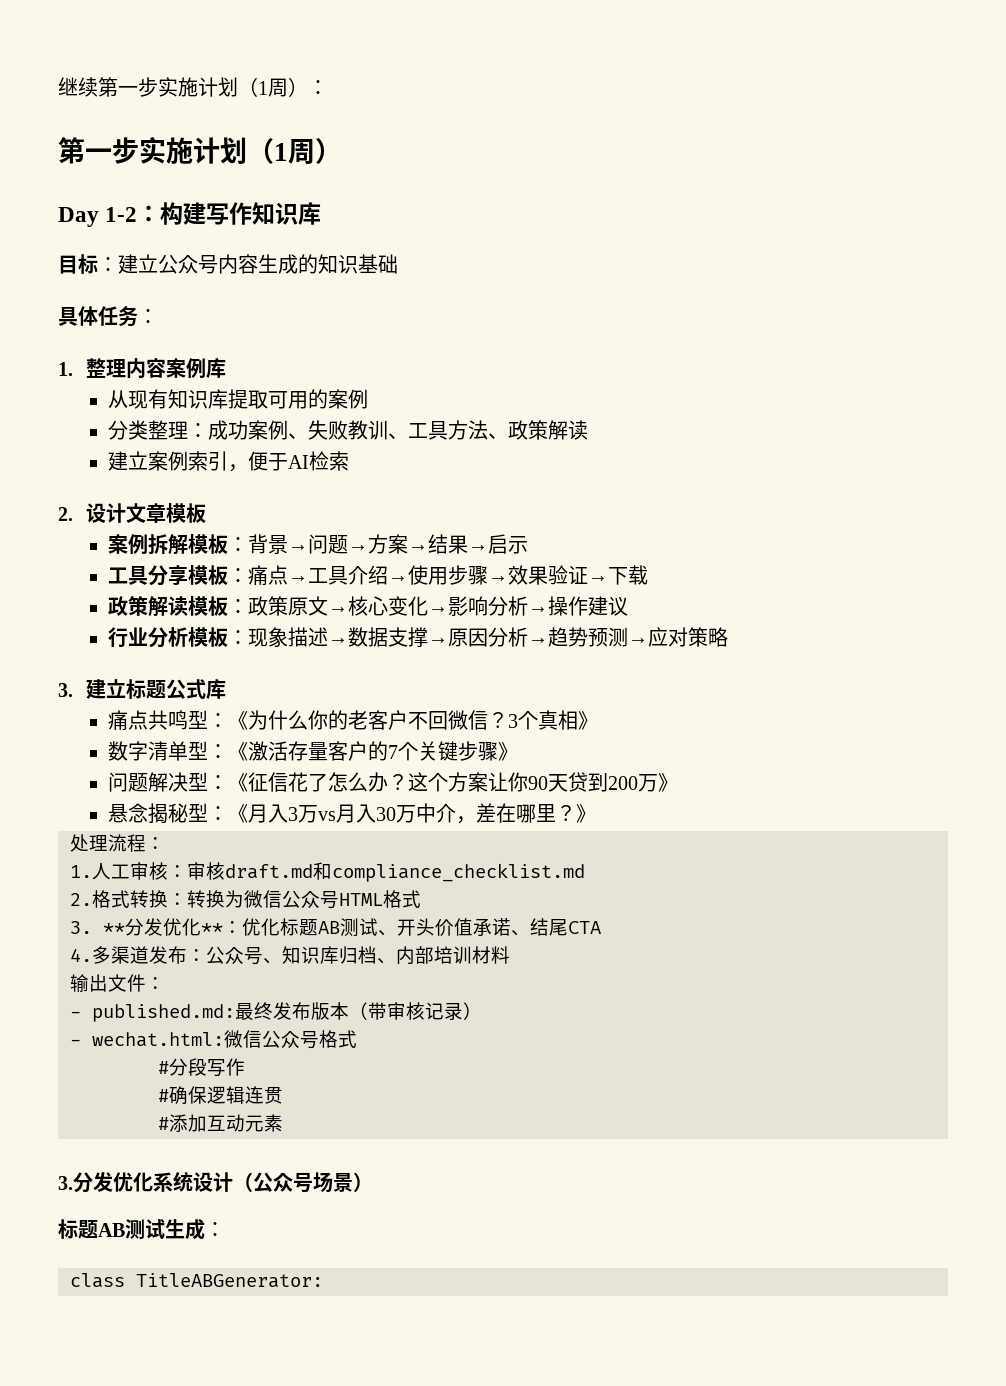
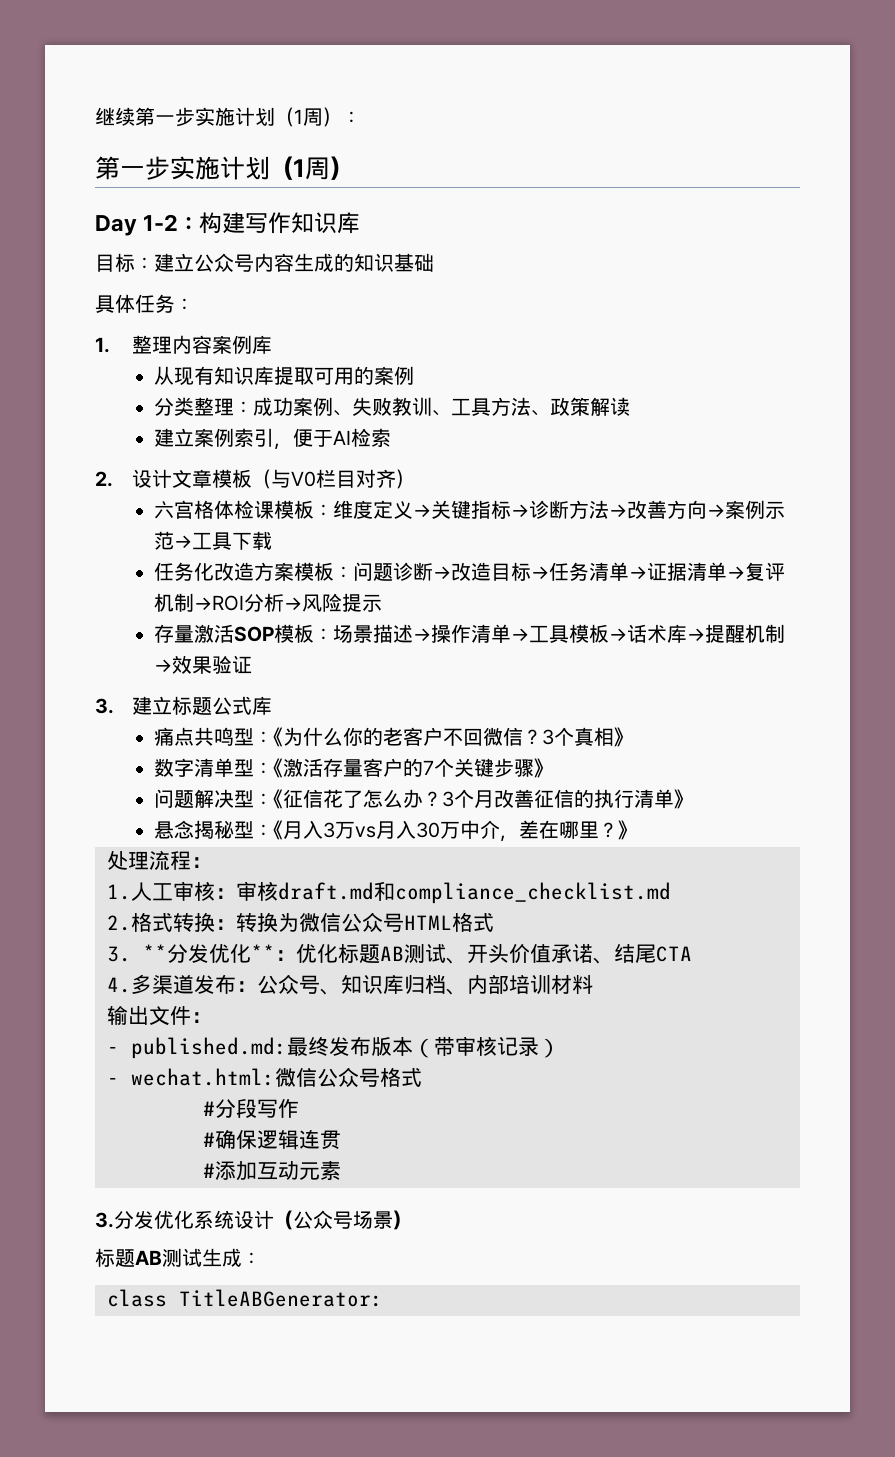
[107,534,528,555] [107,565,648,586] [107,596,628,617] [107,627,728,648] // 案例拆解模板：背景→问题→方案→结果→启示 // 工具分享模板：痛点→工具介绍→使用步骤→效果验证→下载 // 政策解读模板：政策原文→核心变化→影响分析→操作建议 // 行业分析模板：现象描述→数据支撑→原因分析→趋势预测→应对策略 -> [252,469,416,489] [154,500,786,519] [154,531,273,550] [154,562,786,581] [154,593,383,612] [154,624,786,643] [154,655,253,674] （与V0栏目对齐） // 六宫格体检课模板：维度定义→关键指标→诊断方法→改善方向→案例示范→工具下载 // 任务化改造方案模板：问题诊断→改造目标→任务清单→证据清单→复评机制→ROI分析→风险提示 // 存量激活SOP模板：场景描述→操作清单→工具模板→话术库→提醒机制→效果验证
[407,772,658,792] 这个方案让你90天贷到200万 -> [442,789,675,808] 3个月改善征信的执行清单

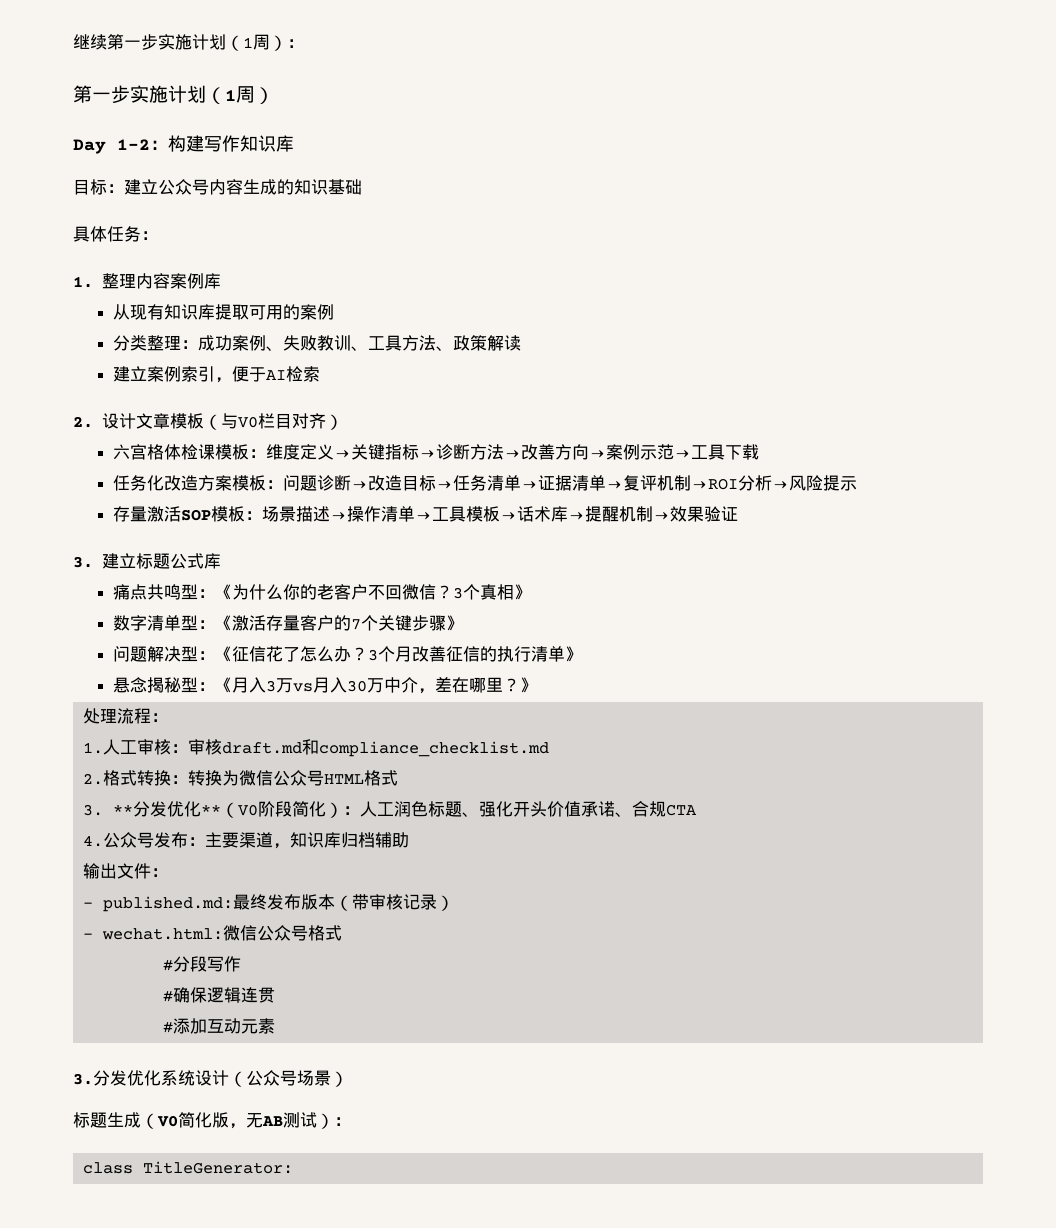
[275,944,467,964] ：优化标题AB测试、 -> [221,801,514,818] （V0阶段简化）：人工润色标题、强化
[614,944,656,963] 结尾 -> [632,801,667,817] 合规
[131,974,593,995] 多渠道发布：公众号、知识库归档、内部培训材料 -> [103,832,410,849] 公众号发布：主要渠道，知识库归档辅助
[135,1248,242,1267] AB测试生成 -> [107,1112,334,1129] 生成（V0简化版，无AB测试）
[179,1289,383,1307] TitleABGenerator: -> [143,1161,294,1174] TitleGenerator:

